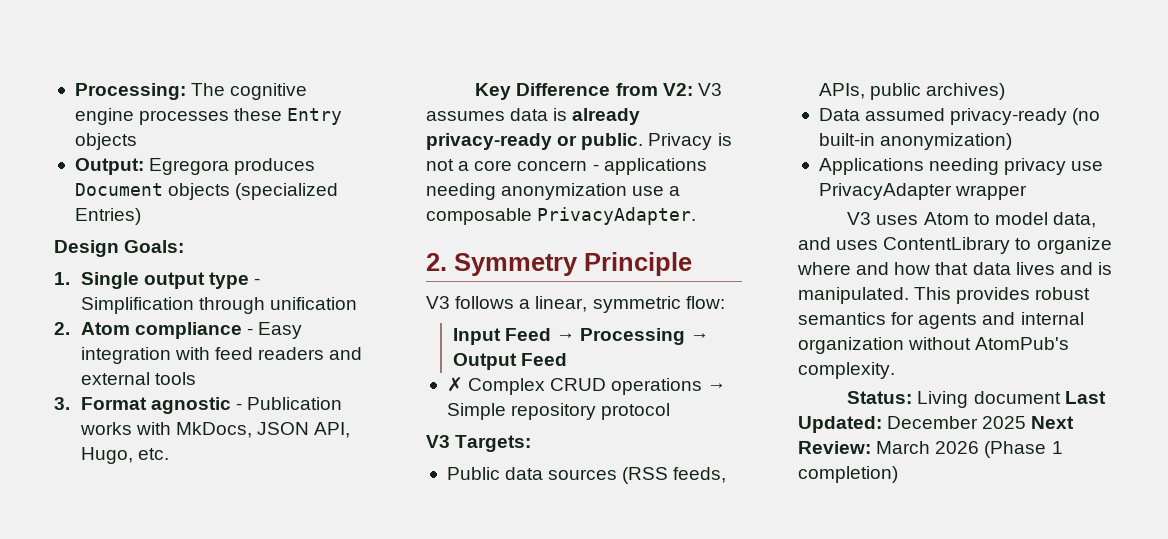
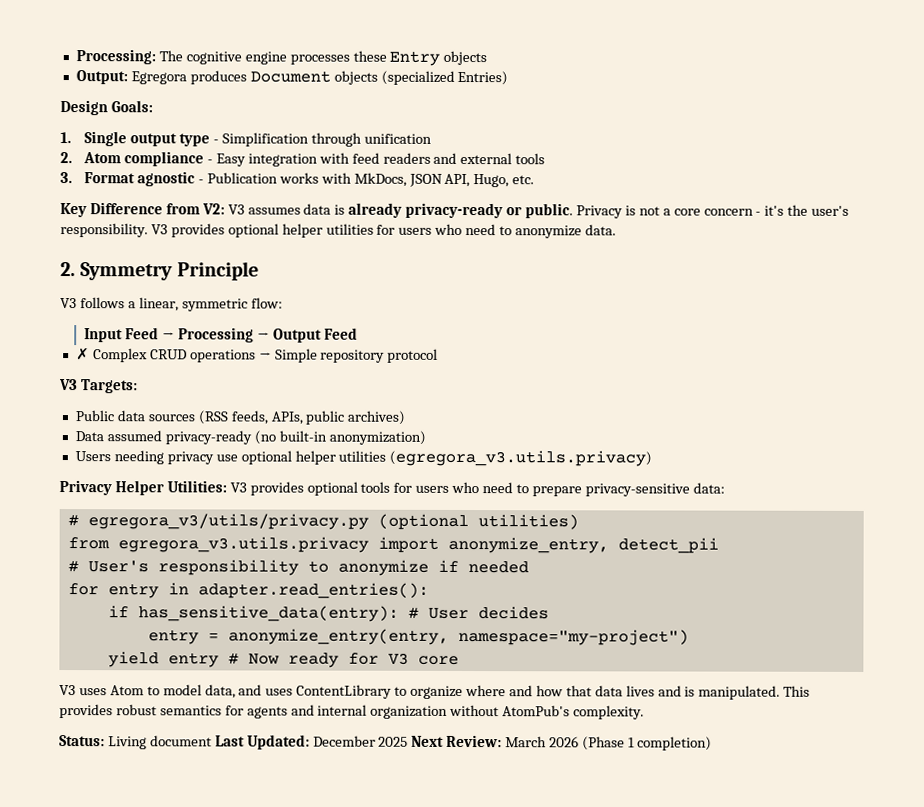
[603,158,707,175] [426,183,681,200] [426,207,697,225] applications needing anonymization use a composable PrivacyAdapter. -> [764,204,850,216] [60,223,616,239] it's the user's responsibility. V3 provides optional helper utilities for users who need to anonymize data.
[818,158,924,175] Applications -> [74,451,111,462] Users
[818,183,1028,200] PrivacyAdapter wrapper -> [240,449,653,467] [59,480,725,497] [67,513,579,531] [67,536,719,554] [67,559,529,576] [67,582,429,599] [107,605,549,622] [147,628,689,646] [107,651,459,668] optional helper utilities (egregora_v3.utils.privacy) // Privacy Helper Utilities: V3 provides optional tools for users who need to prepare privacy-sensitive data: // # egregora_v3/utils/privacy.py (optional utilities) // from egregora_v3.utils.privacy import anonymize_entry, detect_pii // # User's responsibility to anonymize if needed // for entry in adapter.read_entries(): // if has_sensitive_data(entry): # User decides // entry = anonymize_entry(entry, namespace="my-project") // yield entry # Now ready for V3 core

